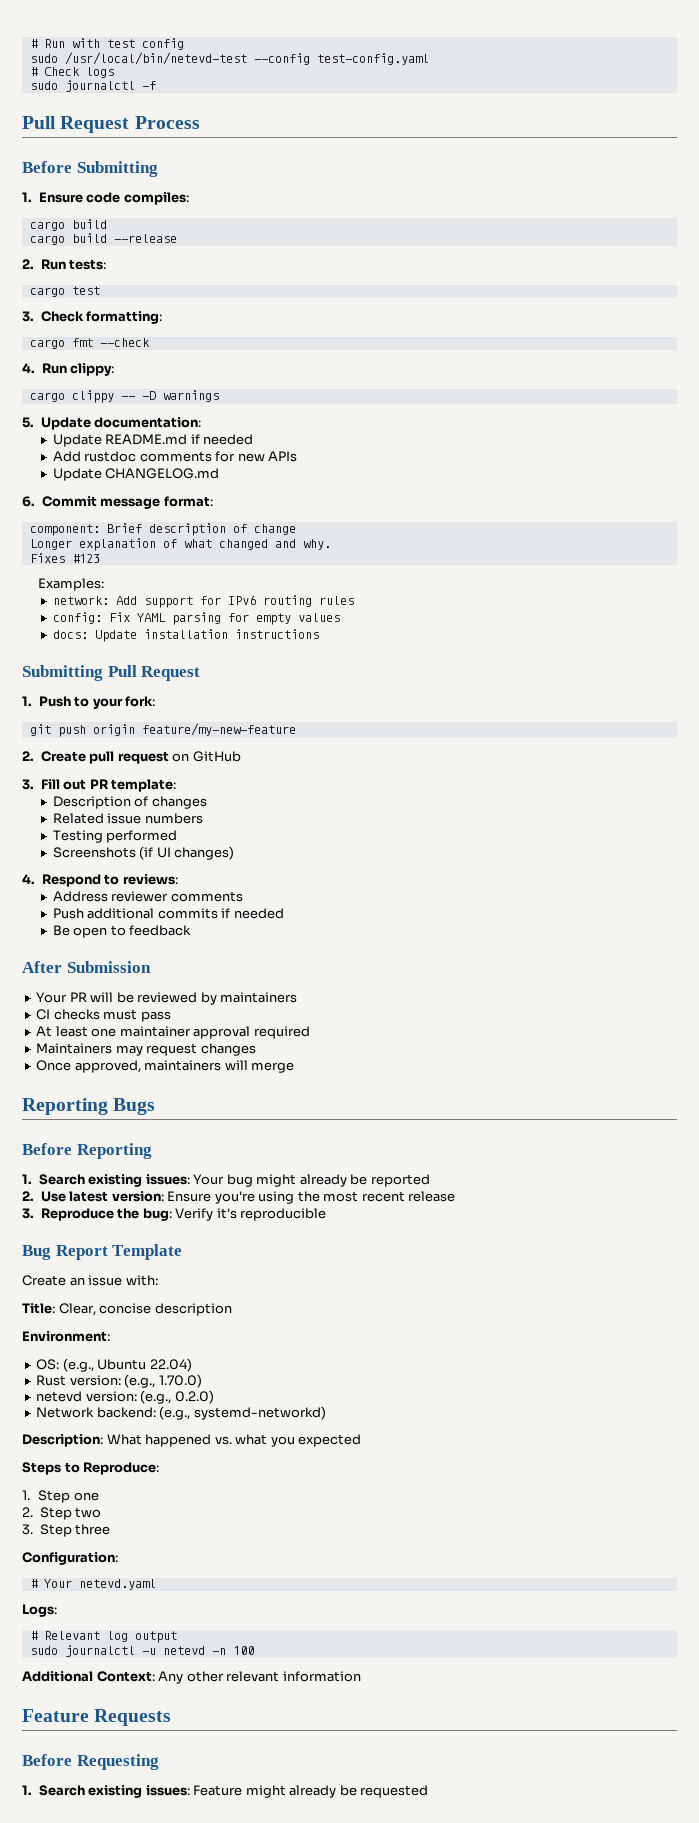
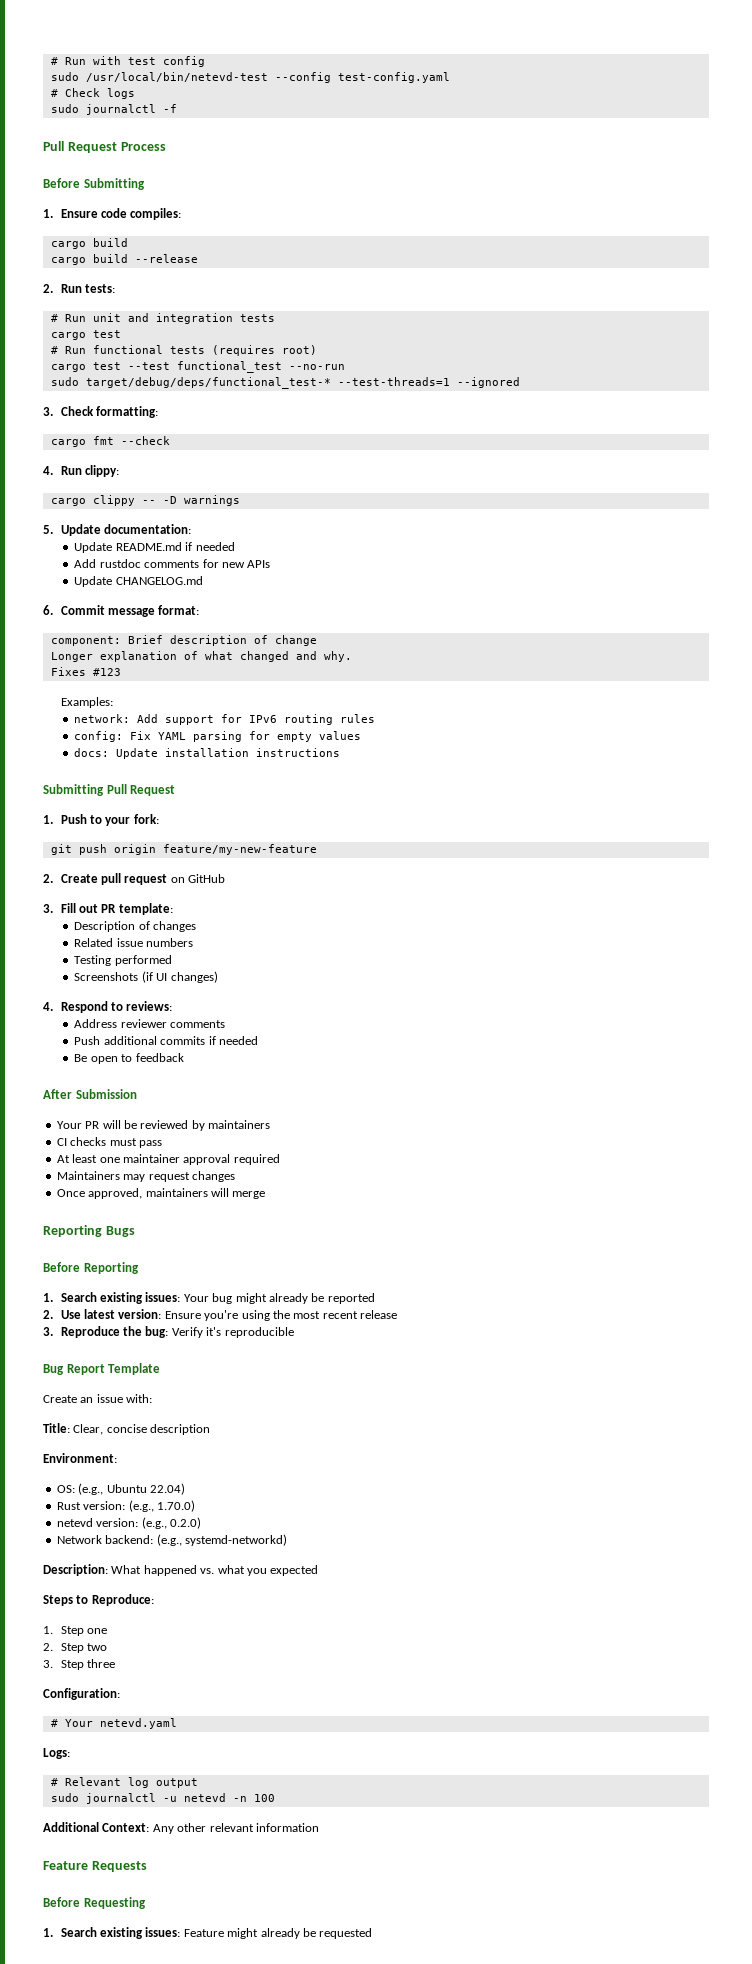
[29,286,100,297] cargo test -> [50,313,275,324] [50,330,121,340] [50,345,317,356] [50,361,345,373] [50,377,520,389] # Run unit and integration tests // cargo test // # Run functional tests (requires root) // cargo test --test functional_test --no-run // sudo target/debug/deps/functional_test-* --test-threads=1 --ignored

